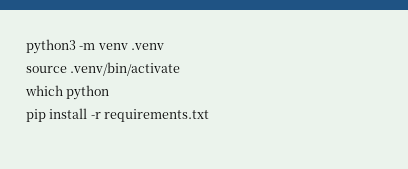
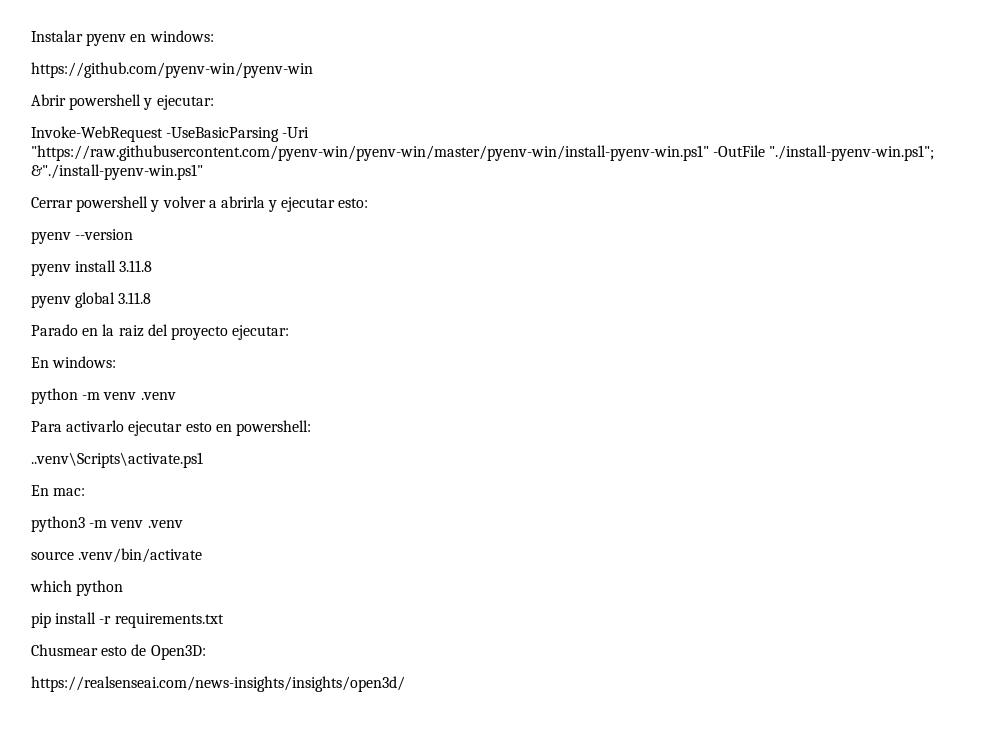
(26, 46) none -> [31,30,214,46] [31,62,313,78] [31,94,214,110] [31,126,310,142] [31,145,935,161] [31,164,203,180] [31,196,369,212] [31,229,134,244] [31,260,153,276] [31,292,152,308] [31,324,290,340] [31,356,117,368] [31,388,176,404] [31,420,311,436] [31,452,203,468] [31,485,86,496] Instalar pyenv en windows: // https://github.com/pyenv-win/pyenv-win // Abrir powershell y ejecutar: // Invoke-WebRequest -UseBasicParsing -Uri "https://raw.githubusercontent.com/pyenv-win/pyenv-win/master/pyenv-win/install-pyenv-win.ps1" -OutFile "./install-pyenv-win.ps1"; &"./install-pyenv-win.ps1" // Cerrar powershell y volver a abrirla y ejecutar esto: // pyenv --version // pyenv install 3.11.8 // pyenv global 3.11.8 // Parado en la raiz del proyecto ejecutar: // En windows: // python -m venv .venv // Para activarlo ejecutar esto en powershell: // ..venv\Scripts\activate.ps1 // En mac: //
(210, 115) none -> [31,644,206,660] [31,676,405,692] // Chusmear esto de Open3D: // https://realsenseai.com/news-insights/insights/open3d/

